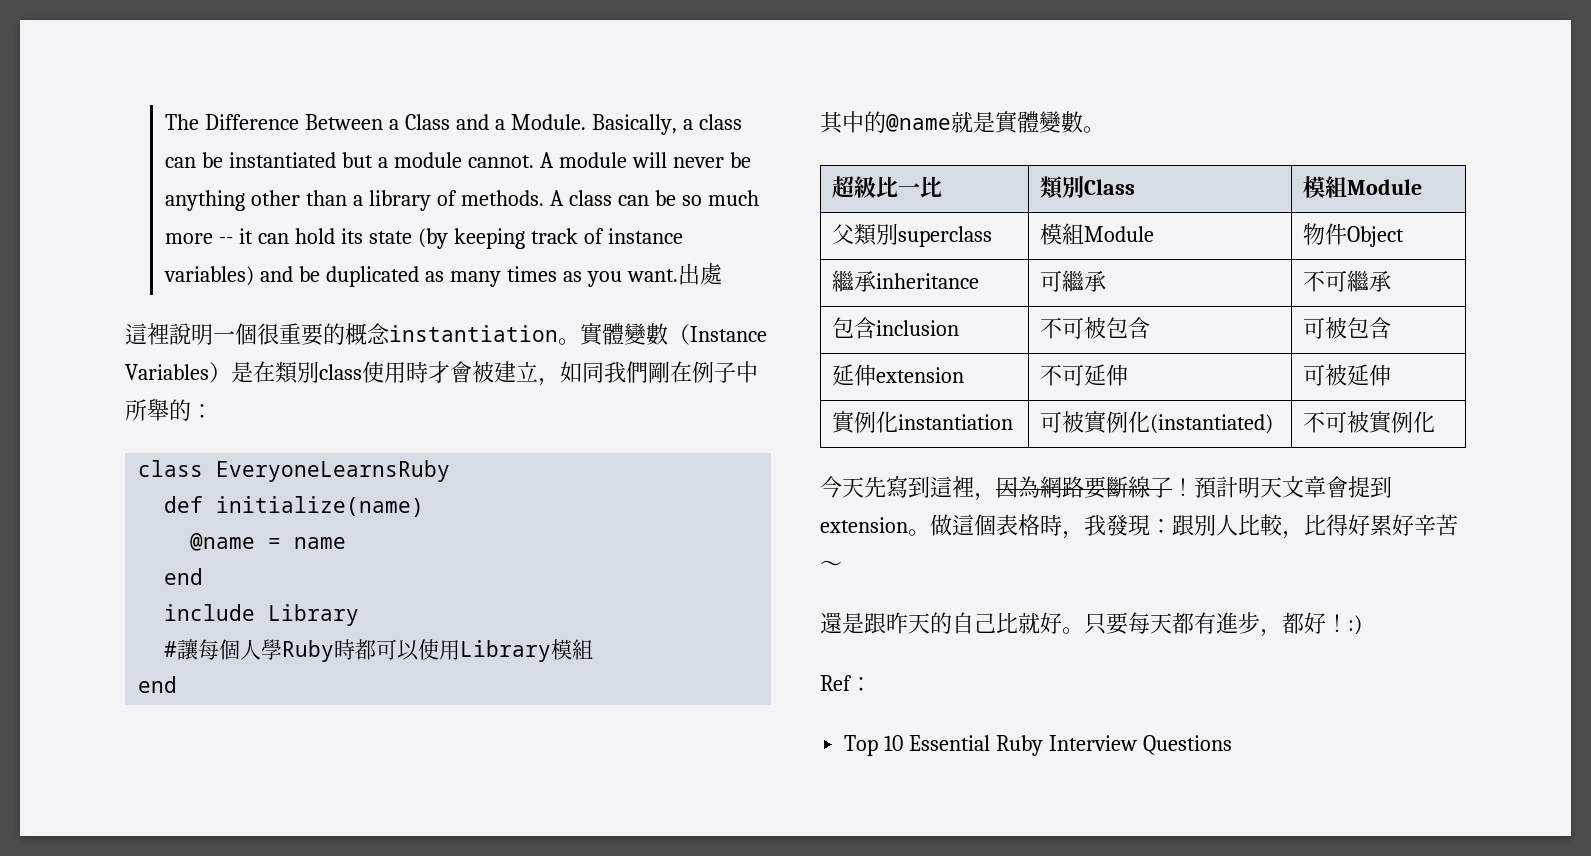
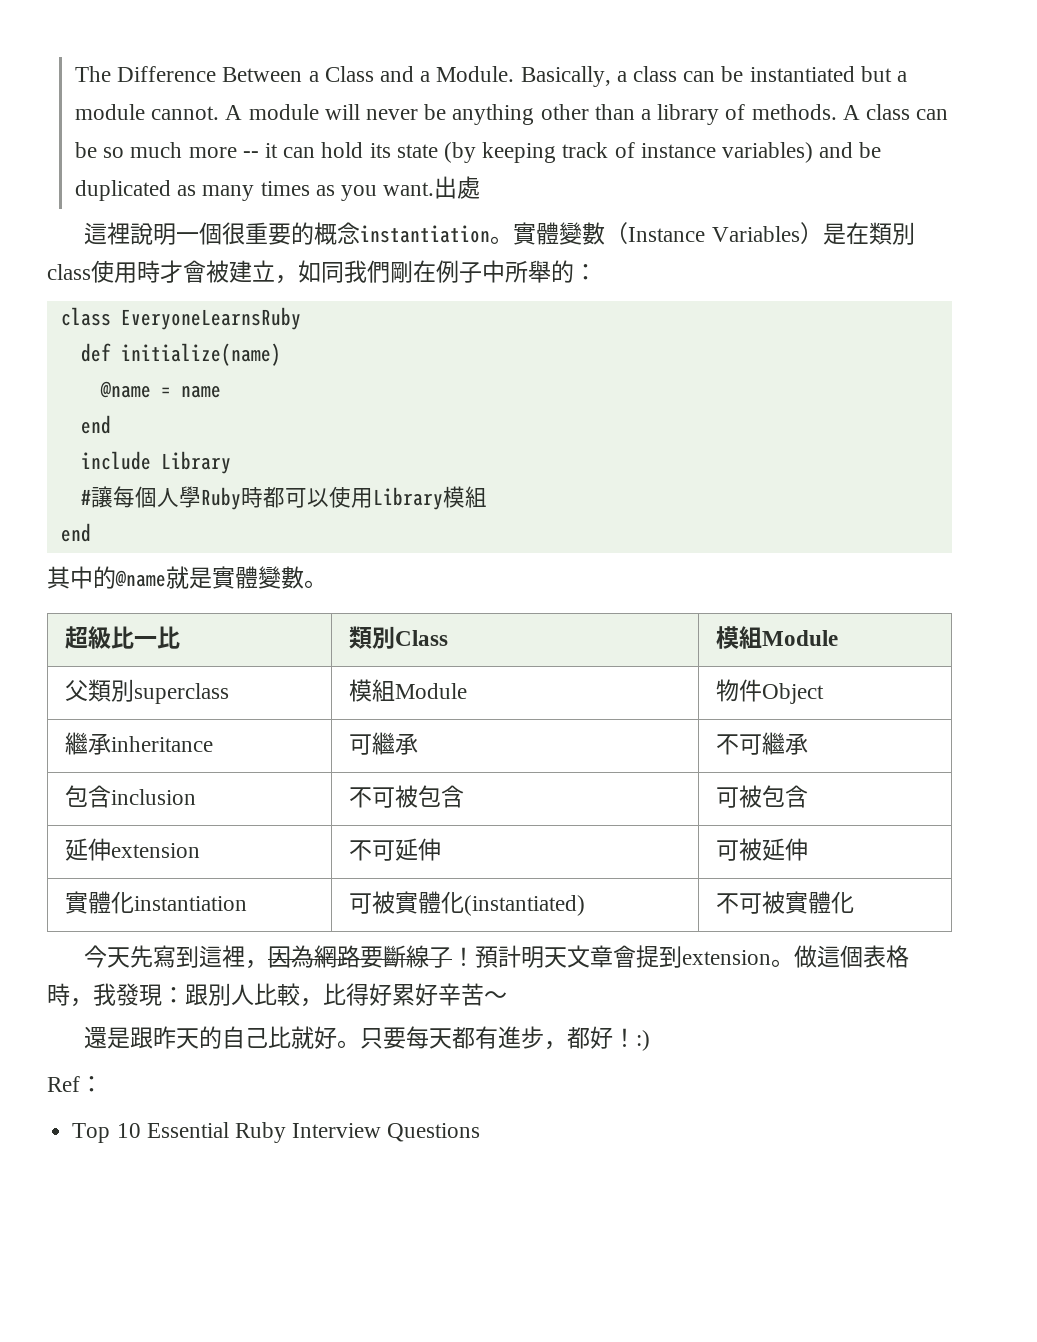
[853,411,876,433] 例 -> [87,891,111,914] 體
[1105,411,1128,433] 例 -> [417,891,441,914] 體
[1390,411,1413,433] 例 -> [807,891,831,914] 體

